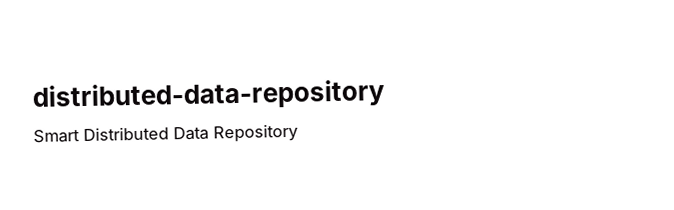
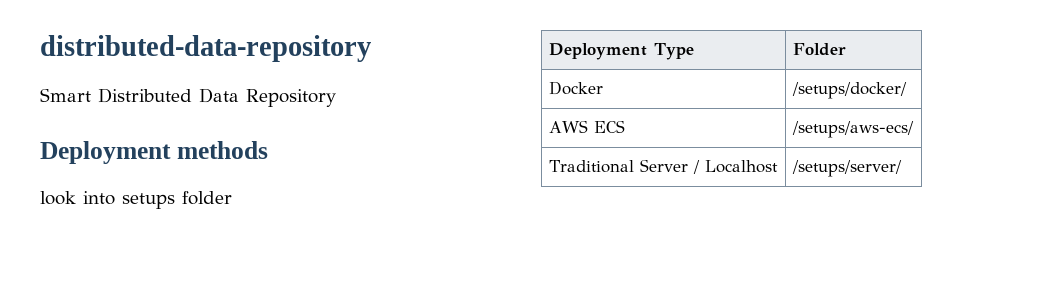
(298, 133) none -> [40,141,268,164] [40,191,232,209] [548,43,694,60] [792,43,846,56] [548,81,603,95] [791,82,907,99] [548,120,625,133] [791,121,914,138] [548,159,778,174] [791,160,902,177] // Deployment methods // look into setups folder // Deployment Type | Folder // Docker | /setups/docker/ // AWS ECS | /setups/aws-ecs/ // Traditional Server / Localhost | /setups/server/

